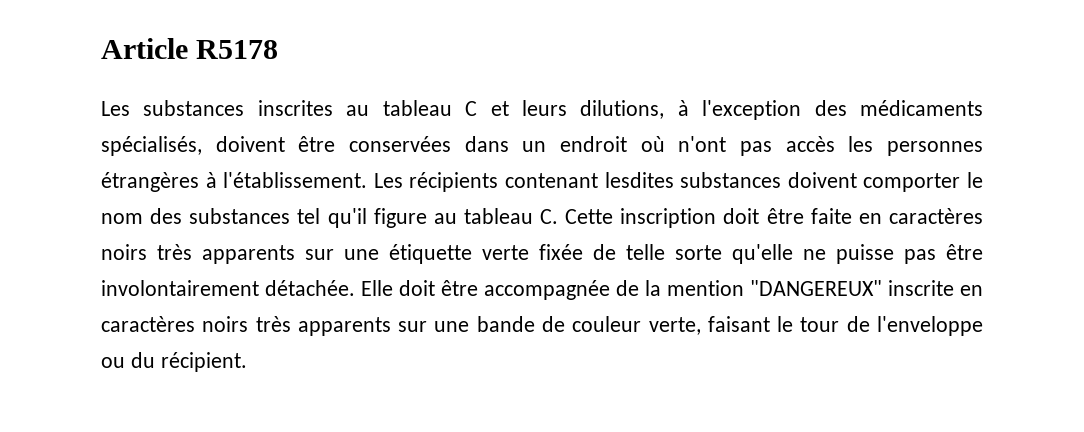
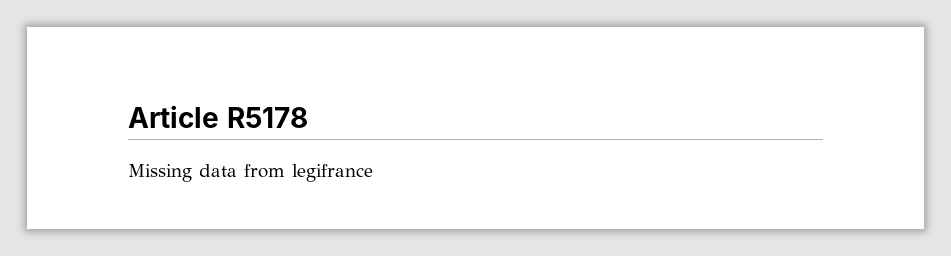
[101,100,983,120] [101,136,983,156] [101,172,983,192] [101,208,983,228] [101,244,983,264] [101,280,983,300] [101,316,984,336] [101,352,247,372] Les substances inscrites au tableau C et leurs dilutions, à l'exception des médicaments spécialisés, doivent être conservées dans un endroit où n'ont pas accès les personnes étrangères à l'établissement. Les récipients contenant lesdites substances doivent comporter le nom des substances tel qu'il figure au tableau C. Cette inscription doit être faite en caractères noirs très apparents sur une étiquette verte fixée de telle sorte qu'elle ne puisse pas être involontairement détachée. Elle doit être accompagnée de la mention "DANGEREUX" inscrite en caractères noirs très apparents sur une bande de couleur verte, faisant le tour de l'enveloppe ou du récipient. -> [128,164,373,182] Missing data from legifrance

